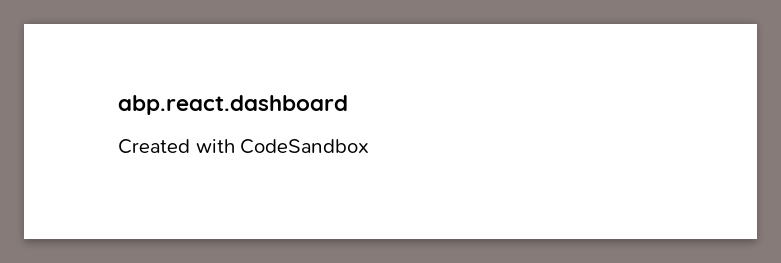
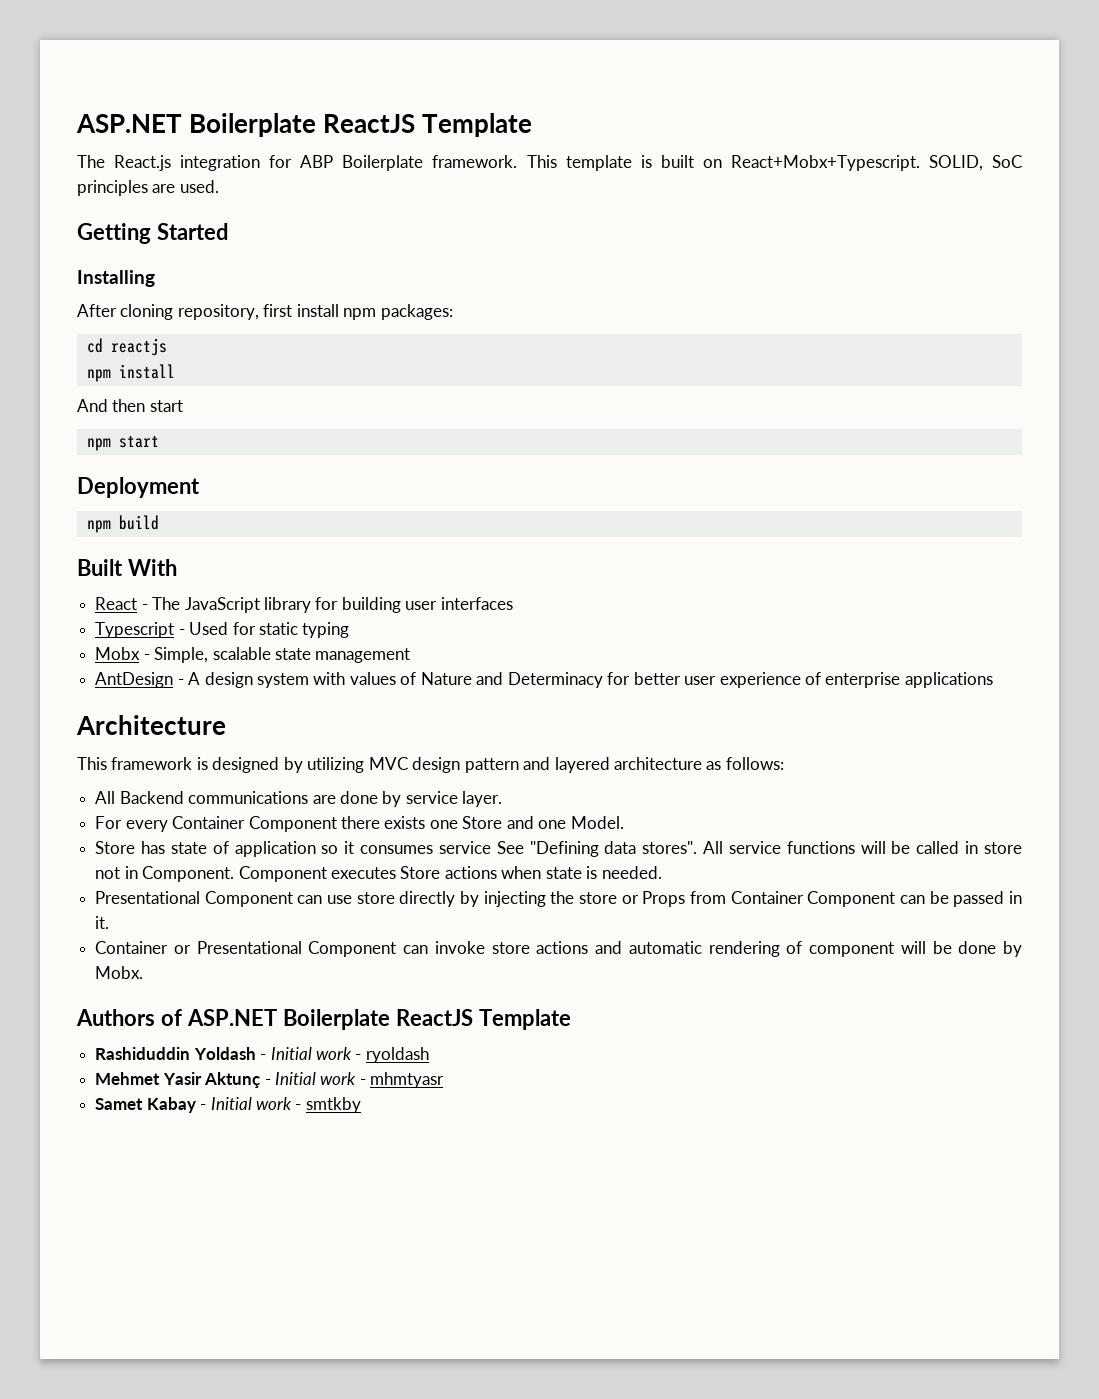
[118,95,348,115] [118,139,370,154] abp.react.dashboard // Created with CodeSandbox -> [76,113,533,137] [77,155,1022,171] [77,180,219,196] [77,223,228,244] [77,270,155,287] [77,304,453,320] [86,338,167,356] [86,364,175,382] [77,399,183,412] [86,436,159,451] [77,477,200,498] [86,515,159,533] [77,559,177,576] [95,597,513,613] [95,622,350,638] [95,647,411,663] [95,672,993,688] [76,715,226,735] [77,757,784,773] [95,791,503,807] [95,816,624,832] [95,841,1022,857] [95,866,662,882] [95,891,1022,907] [95,916,110,929] [95,941,1023,957] [95,966,144,979] [76,1009,571,1030] [95,1047,429,1063] [95,1072,445,1088] [95,1097,361,1113] ASP.NET Boilerplate ReactJS Template // The React.js integration for ABP Boilerplate framework. This template is built on React+Mobx+Typescript. SOLID, SoC principles are used. // Getting Started // Installing // After cloning repository, first install npm packages: // cd reactjs // npm install // And then start // npm start // Deployment // npm build // Built With // React - The JavaScript library for building user interfaces // Typescript - Used for static typing // Mobx - Simple, scalable state management // AntDesign - A design system with values of Nature and Determinacy for better user experience of enterprise applications // Architecture // This framework is designed by utilizing MVC design pattern and layered architecture as follows: // All Backend communications are done by service layer. // For every Container Component there exists one Store and one Model. // Store has state of application so it consumes service See "Defining data stores". All service functions will be called in store not in Component. Component executes Store actions when state is needed. // Presentational Component can use store directly by injecting the store or Props from Container Component can be passed in it. // Container or Presentational Component can invoke store actions and automatic rendering of component will be done by Mobx. // Authors of ASP.NET Boilerplate ReactJS Template // Rashiduddin Yoldash - Initial work - ryoldash // Mehmet Yasir Aktunç - Initial work - mhmtyasr // Samet Kabay - Initial work - smtkby

